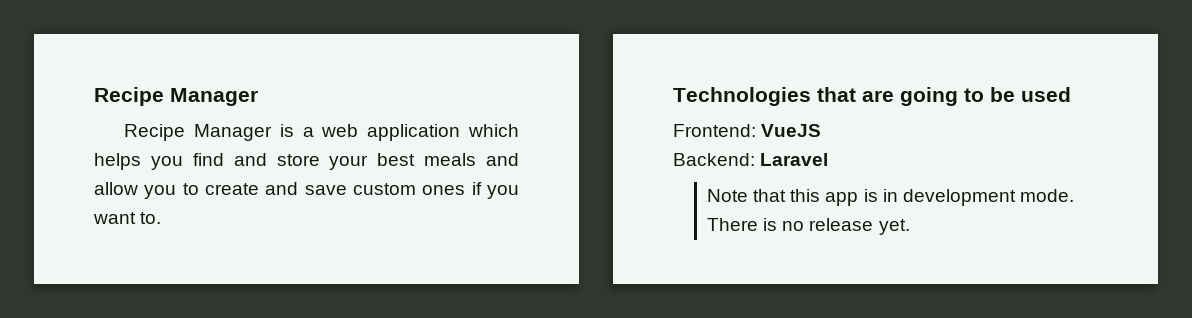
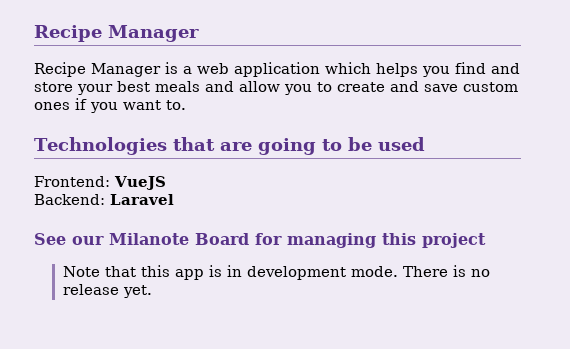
(829, 159) none -> [34,233,486,248] // See our Milanote Board for managing this project

